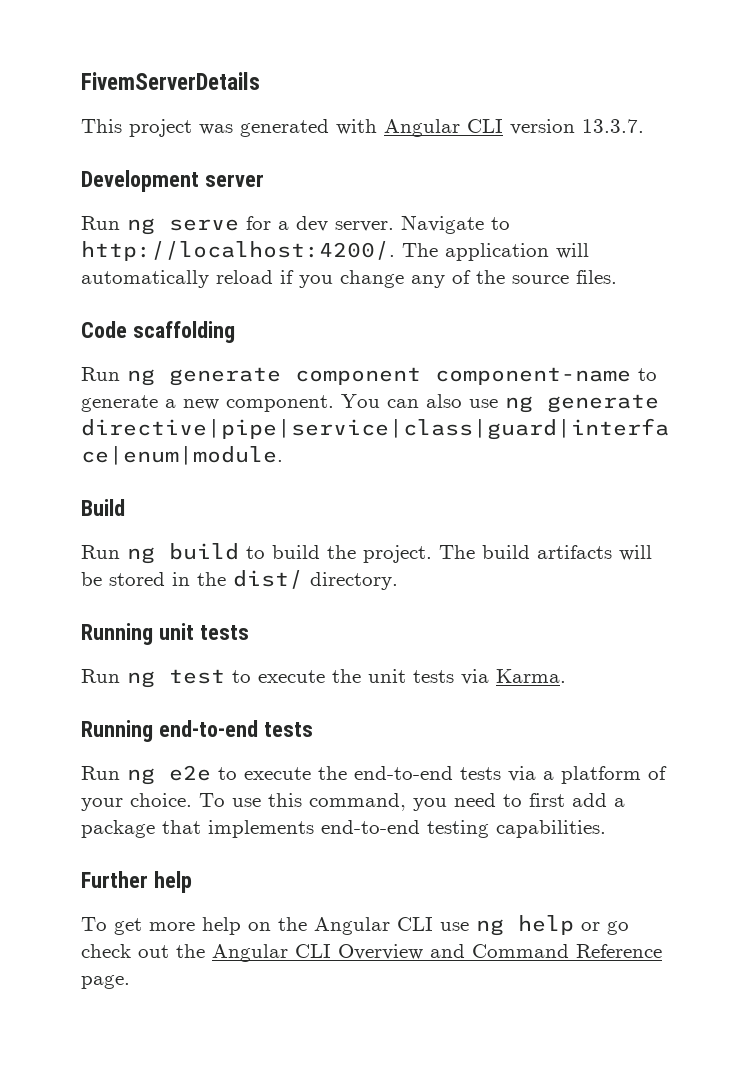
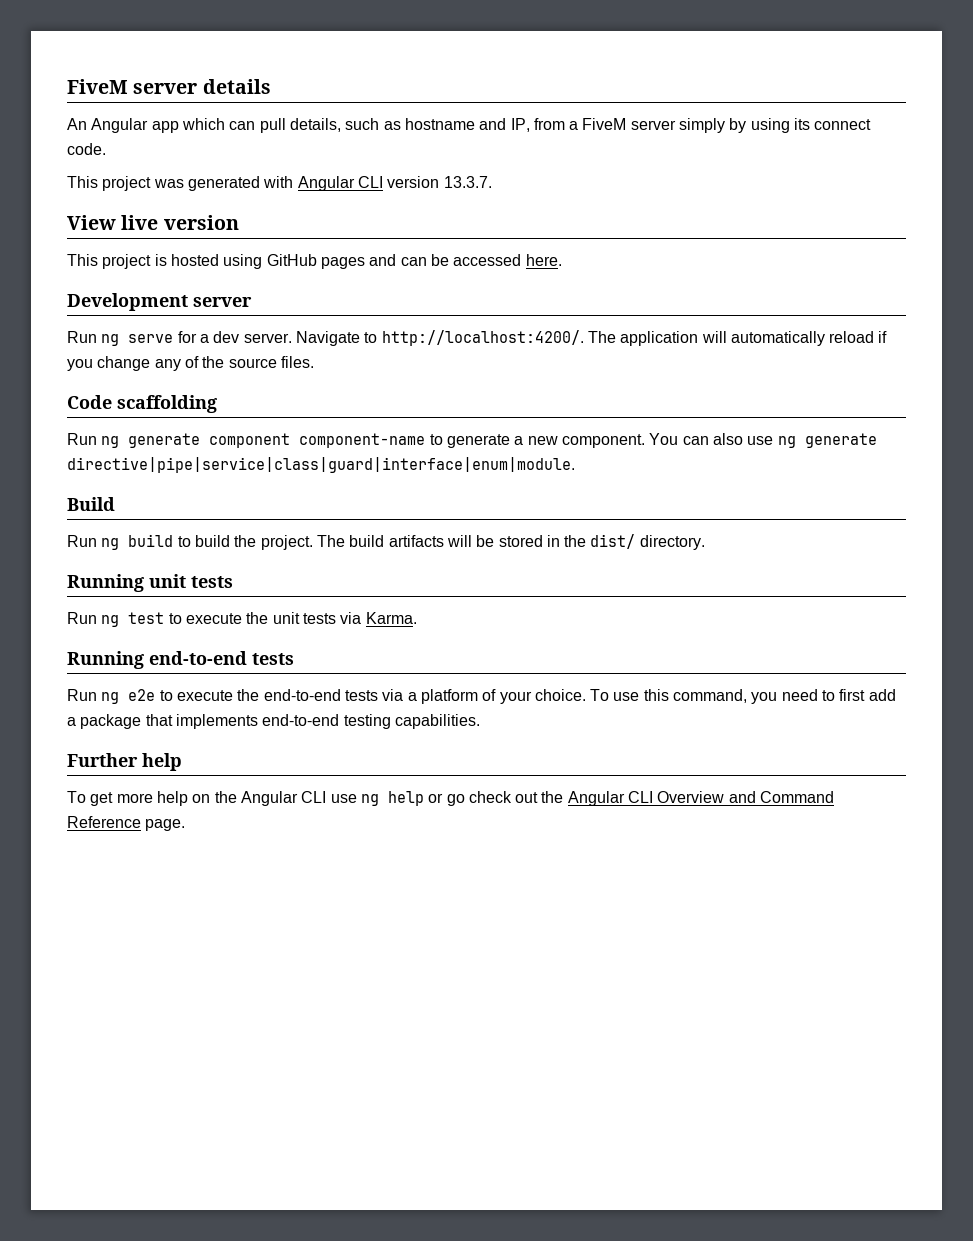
[81,72,260,90] FivemServerDetails -> [67,79,271,94] [67,118,872,133] [67,143,106,155] FiveM server details // An Angular app which can pull details, such as hostname and IP, from a FiveM server simply by using its connect code.
(644, 126) none -> [67,215,239,230] [67,254,562,269] // View live version // This project is hosted using GitHub pages and can be accessed here.

